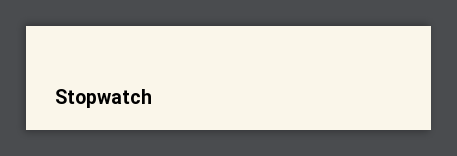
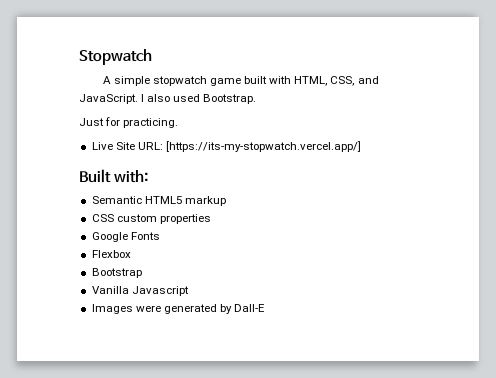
(152, 98) none -> [102,76,379,86] [79,94,257,104] [79,117,179,128] [91,141,361,152] [79,169,148,183] [91,196,226,206] [91,214,211,224] [91,232,160,242] [91,250,131,258] [91,268,142,278] [91,286,189,296] [91,304,266,314] // A simple stopwatch game built with HTML, CSS, and JavaScript. I also used Bootstrap. // Just for practicing. // Live Site URL: [https://its-my-stopwatch.vercel.app/] // Built with: // Semantic HTML5 markup // CSS custom properties // Google Fonts // Flexbox // Bootstrap // Vanilla Javascript // Images were generated by Dall-E

